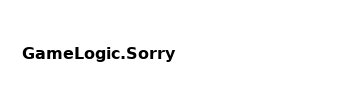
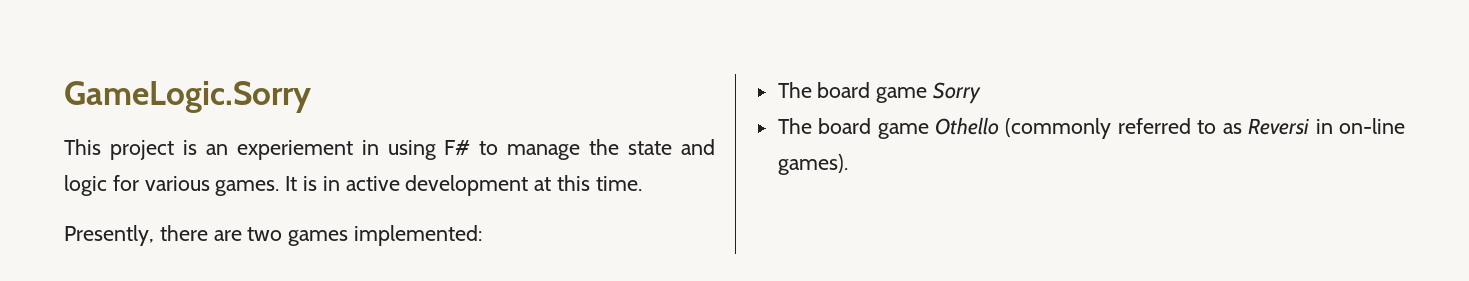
(176, 54) none -> [64,139,715,160] [64,175,642,196] [64,225,483,246] [777,82,982,104] [777,117,1405,139] [777,154,848,175] // This project is an experiement in using F# to manage the state and logic for various games. It is in active development at this time. // Presently, there are two games implemented: // The board game Sorry // The board game Othello (commonly referred to as Reversi in on-line games).

